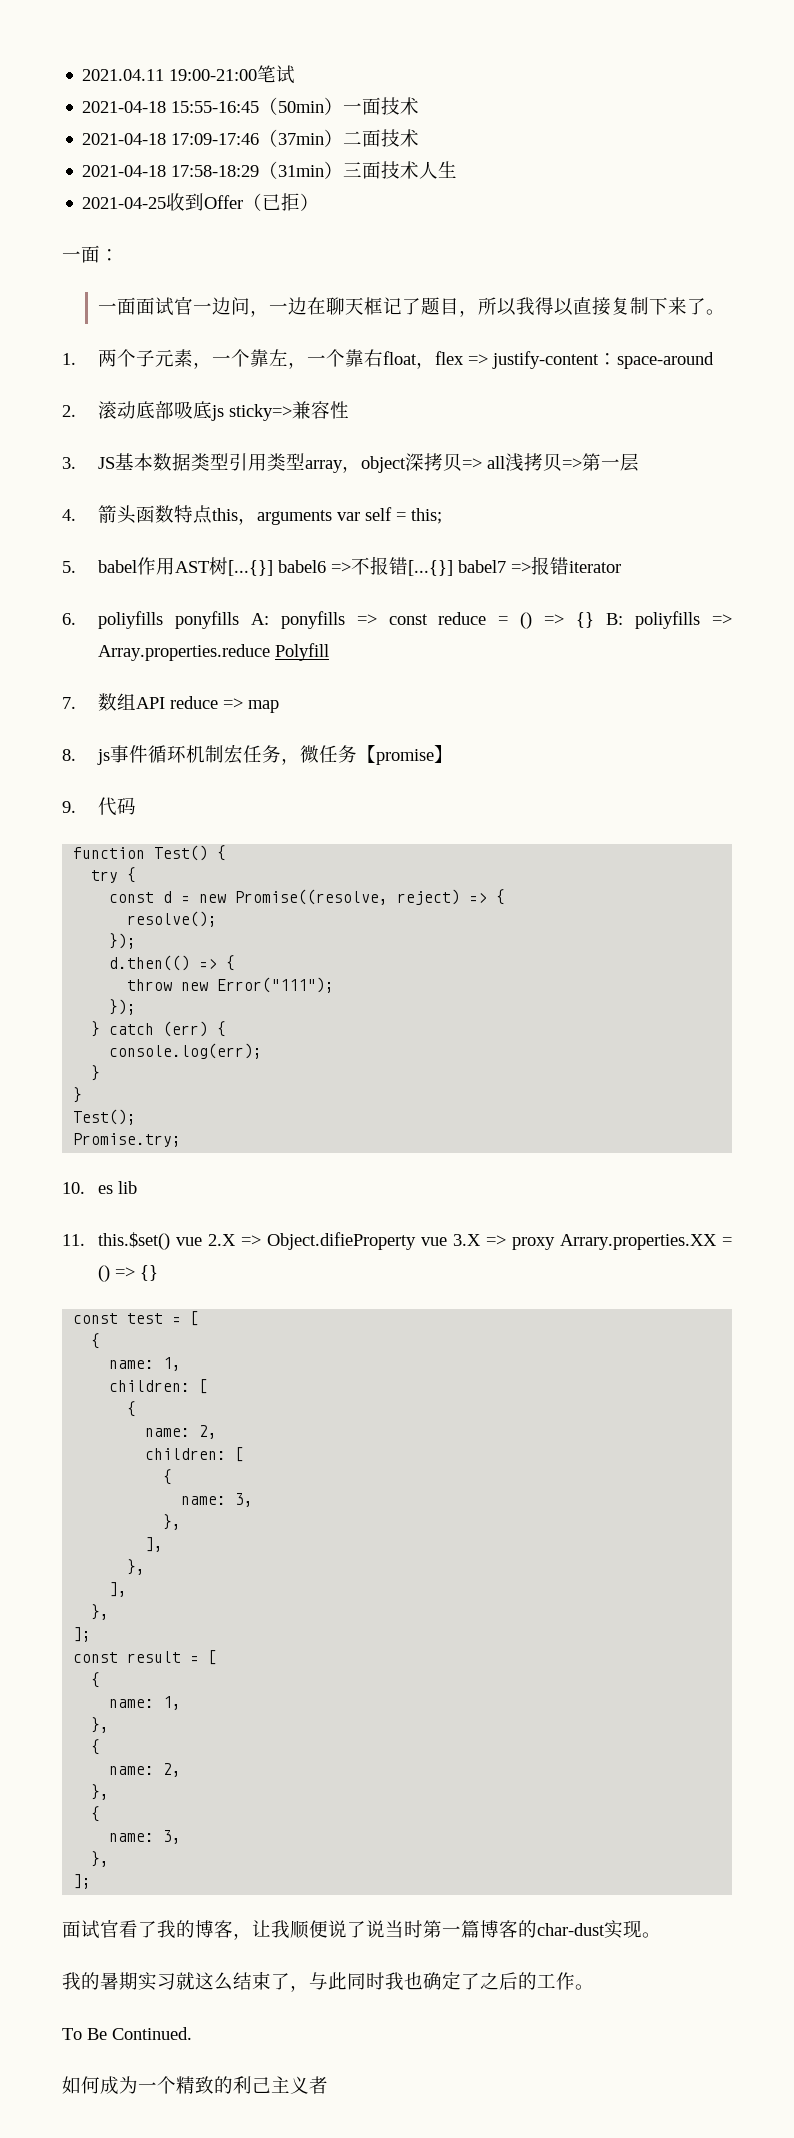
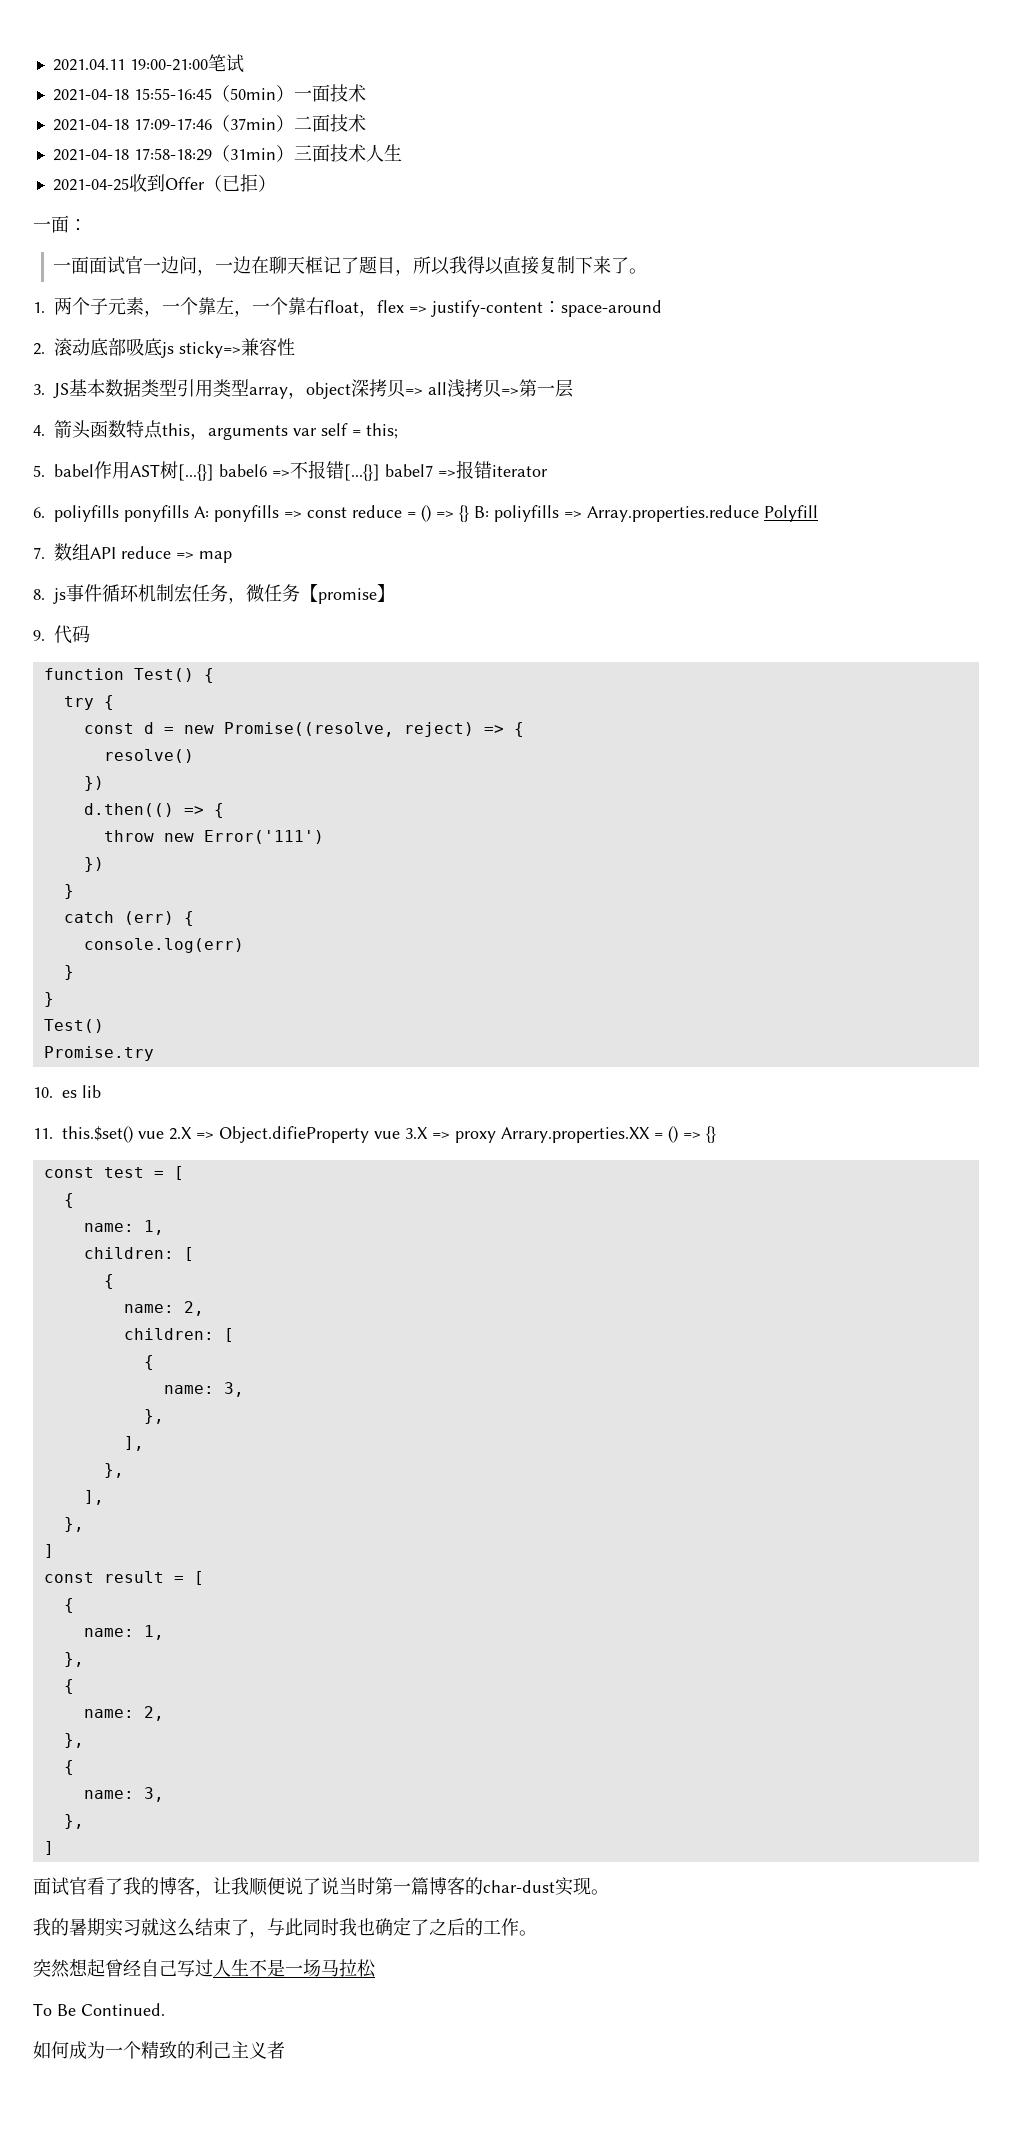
[127,911,218,927] [109,933,137,949] resolve(); // }); -> [103,749,194,763] [83,776,104,791] resolve() // })
[217,977,335,993] [109,999,137,1015] [91,1021,101,1037] Error("111"); // }); // } -> [203,830,324,844] [83,857,104,872] [63,884,74,899] Error('111') // }) // } //
[109,1043,263,1059] console.log(err); -> [83,938,244,953] console.log(err)
[73,1109,137,1125] [73,1133,182,1147] Test(); // Promise.try; -> [43,1019,104,1033] [43,1046,154,1061] Test() // Promise.try
[73,1627,92,1642] ]; -> [43,1544,54,1558] ]
[73,1874,92,1889] ]; -> [43,1841,54,1855] ]
(594, 1987) none -> [33,1958,376,1978] // 突然想起曾经自己写过人生不是一场马拉松

